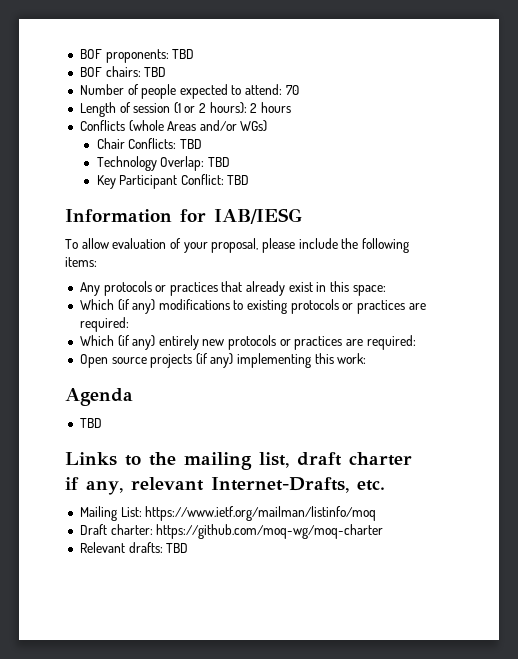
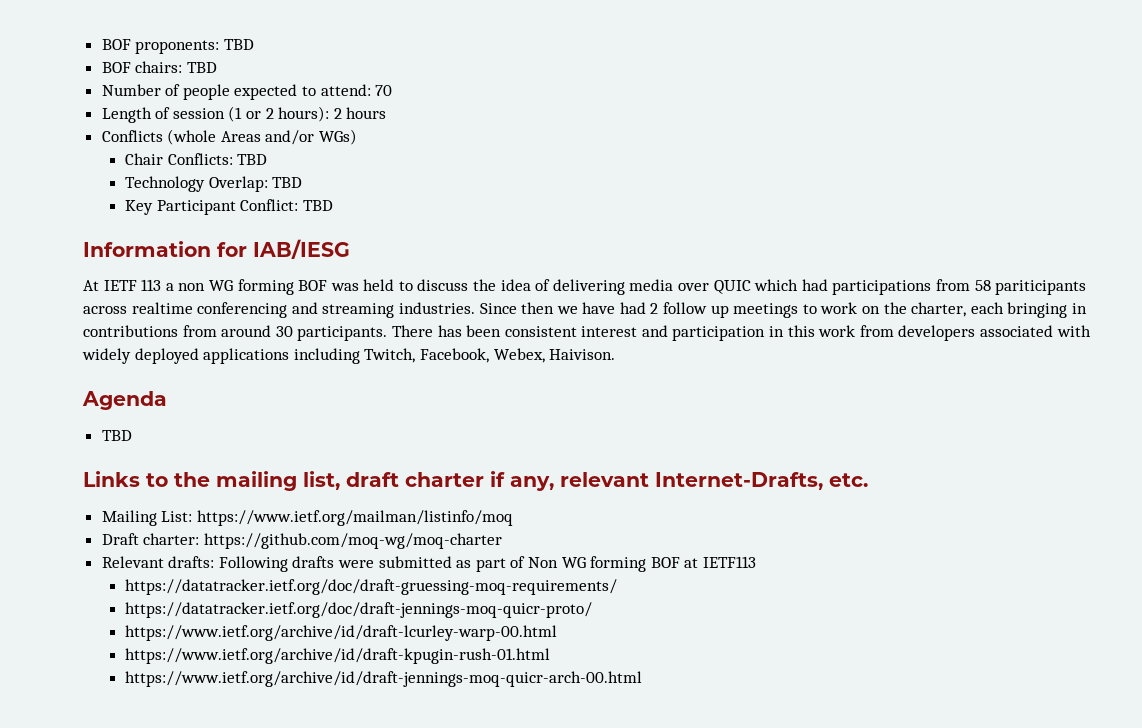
[65,238,409,253] [65,257,97,267] [79,281,386,296] [79,299,426,314] [79,317,129,332] [79,335,416,350] [79,353,367,368] To allow evaluation of your proposal, please include the following items: // Any protocols or practices that already exist in this space: // Which (if any) modifications to existing protocols or practices are required: // Which (if any) entirely new protocols or practices are required: // Open source projects (if any) implementing this work: -> [83,279,1087,295] [83,302,1087,318] [83,325,1091,341] [82,348,616,364] At IETF 113 a non WG forming BOF was held to discuss the idea of delivering media over QUIC which had participations from 58 pariticipants across realtime conferencing and streaming industries. Since then we have had 2 follow up meetings to work on the charter, each bringing in contributions from around 30 participants. There has been consistent interest and participation in this work from developers associated with widely deployed applications including Twitch, Facebook, Webex, Haivison.
[166,543,189,553] TBD -> [218,556,756,572] [124,579,617,595] [124,602,592,618] [124,625,557,641] [124,648,550,664] [124,671,642,687] Following drafts were submitted as part of Non WG forming BOF at IETF113 // https://datatracker.ietf.org/doc/draft-gruessing-moq-requirements/ // https://datatracker.ietf.org/doc/draft-jennings-moq-quicr-proto/ // https://www.ietf.org/archive/id/draft-lcurley-warp-00.html // https://www.ietf.org/archive/id/draft-kpugin-rush-01.html // https://www.ietf.org/archive/id/draft-jennings-moq-quicr-arch-00.html

